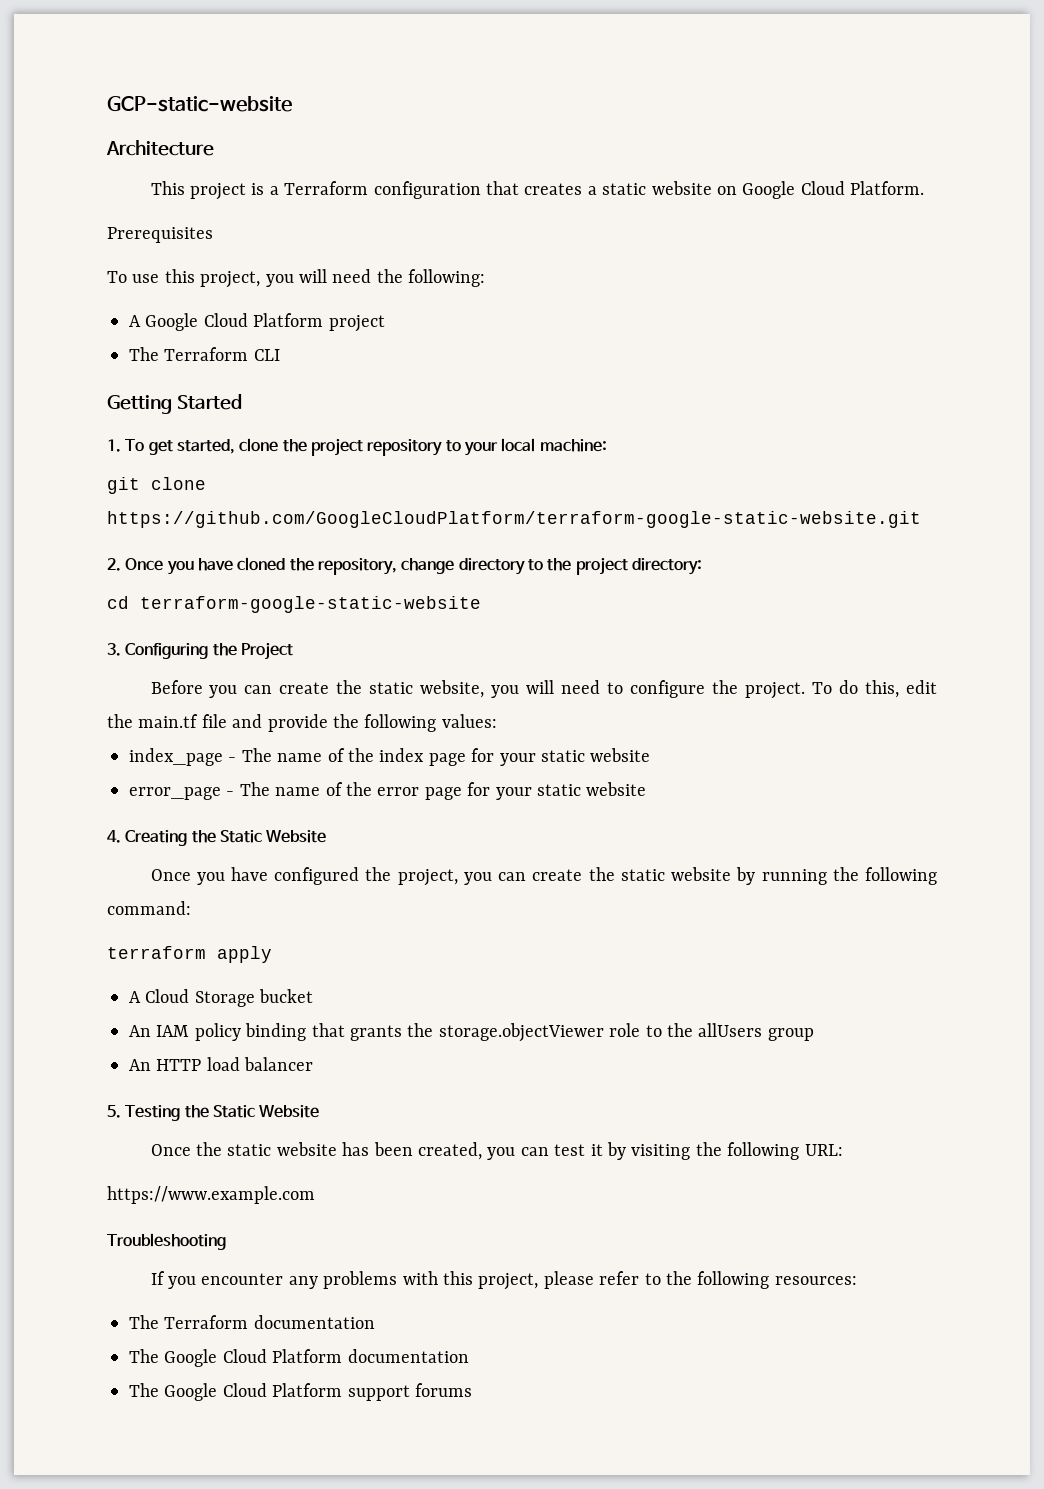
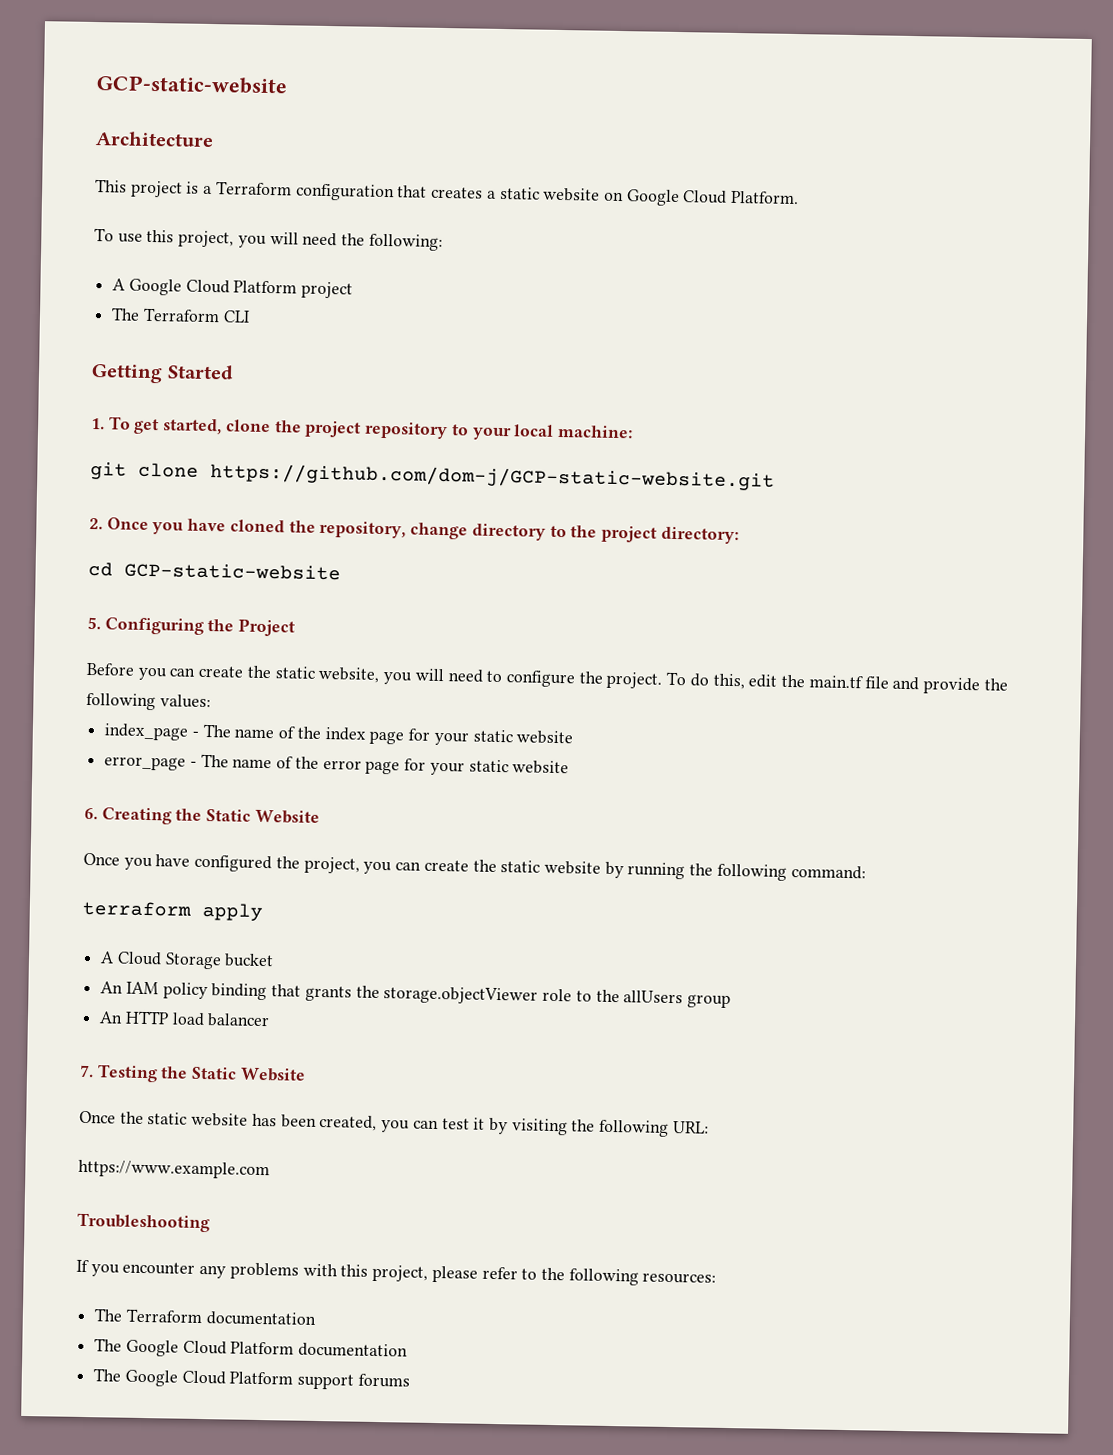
[107,227,213,243] // Prerequisites -> (800, 197) none
[107,511,921,528] https://github.com/GoogleCloudPlatform/terraform-google-static-website.git -> [210,463,775,491] https://github.com/dom-j/GCP-static-website.git
[140,596,481,613] [107,643,121,656] terraform-google-static-website // 3. -> [124,562,341,581] [87,616,101,630] GCP-static-website // 5.
[107,830,121,843] 4. -> [84,807,98,820] 6.
[107,1105,121,1118] 5. -> [79,1064,94,1078] 7.

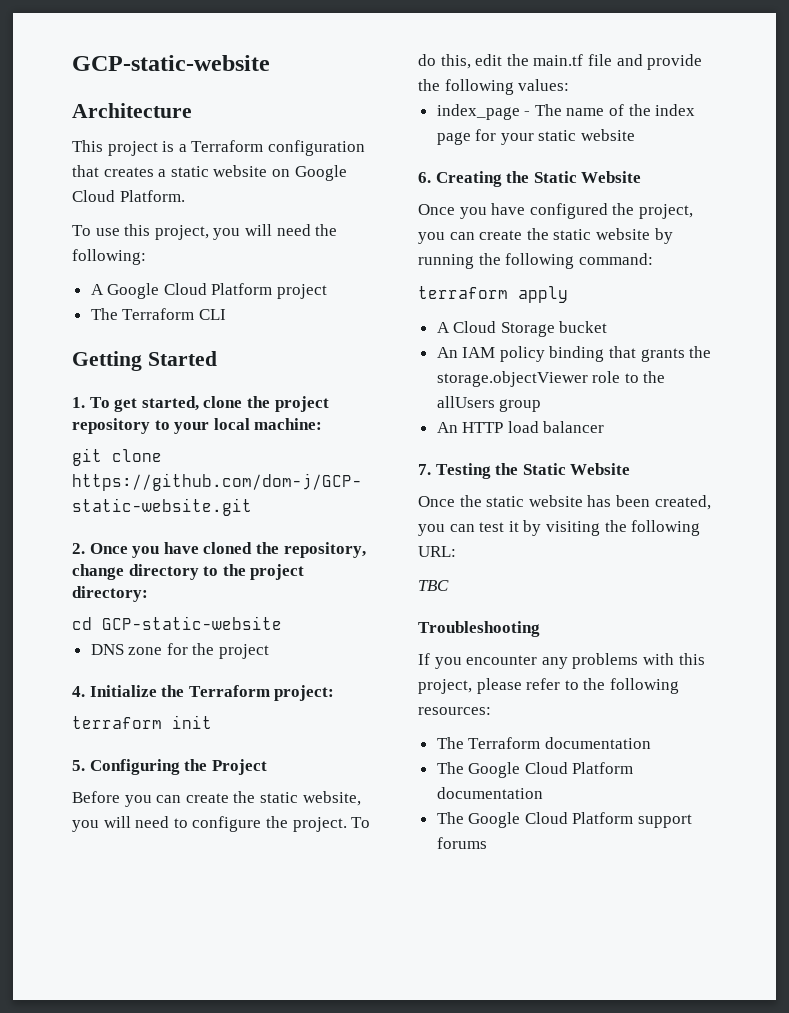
(341, 571) none -> [90,643,270,659] [72,685,335,701] [72,715,212,729] // DNS zone for the project // 4. Initialize the Terraform project: // terraform init
[104,753,570,776] // error_page - The name of the error page for your static website -> (636, 135) none
[78,1159,270,1180] https://www.example.com -> [418,580,449,591] TBC

